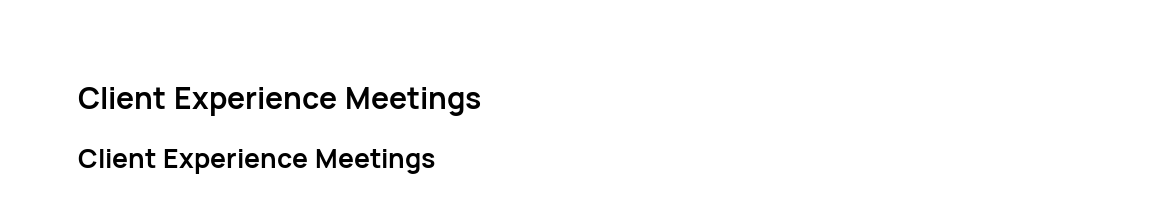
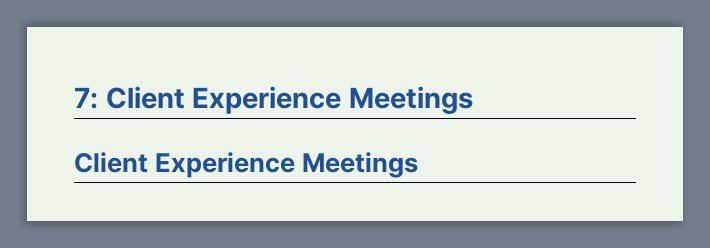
(78, 98) none -> [74,87,98,109] 7:

